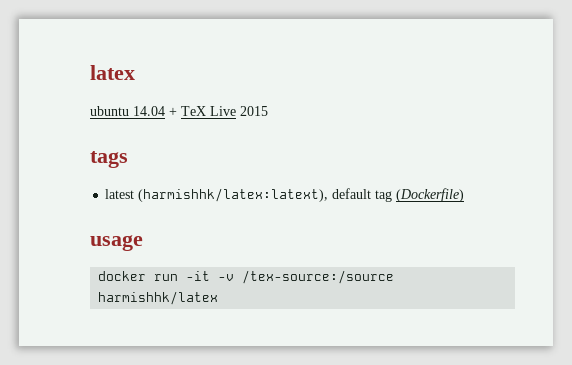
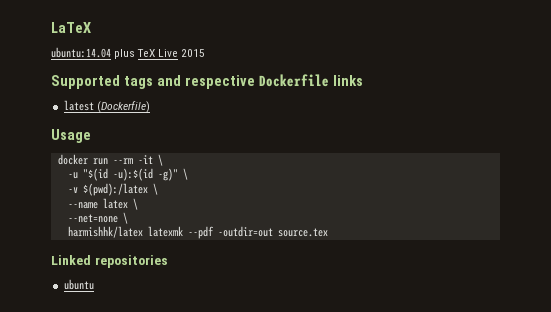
[90,65,135,80] [90,106,177,116] latex // ubuntu 14.04 + -> [51,22,91,33] [51,47,136,59] LaTeX // ubuntu:14.04 plus
(268, 111) none -> [51,75,120,89] Supported
[105,188,393,202] // latest (harmishhk/latex:latext), default tag -> [156,74,363,89] [63,100,94,111] and respective Dockerfile links // latest
[90,235,143,251] usage -> [51,129,91,143] Usage
[186,270,395,284] [98,291,219,305] -it -v /tex-source:/source harmishhk/latex -> [112,154,163,166] [67,168,188,181] [67,183,158,196] [67,198,138,210] [67,212,128,224] [67,226,328,239] [51,255,168,268] [63,279,94,290] --rm -it \ // -u "$(id -u):$(id -g)" \ // -v $(pwd):/latex \ // --name latex \ // --net=none \ // harmishhk/latex latexmk --pdf -outdir=out source.tex // Linked repositories // ubuntu

